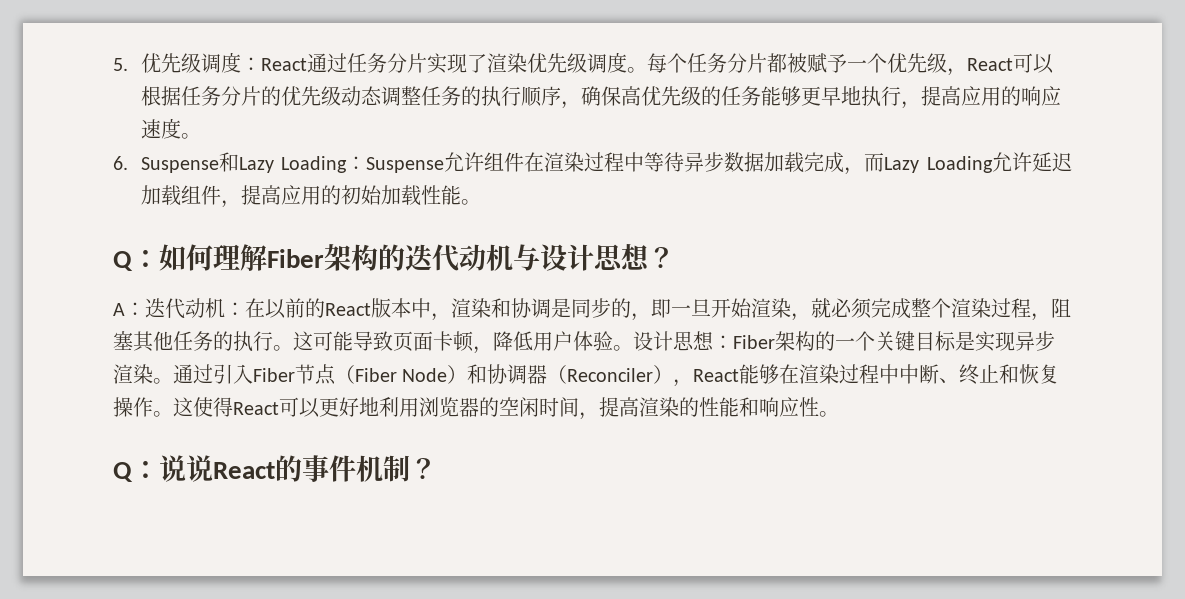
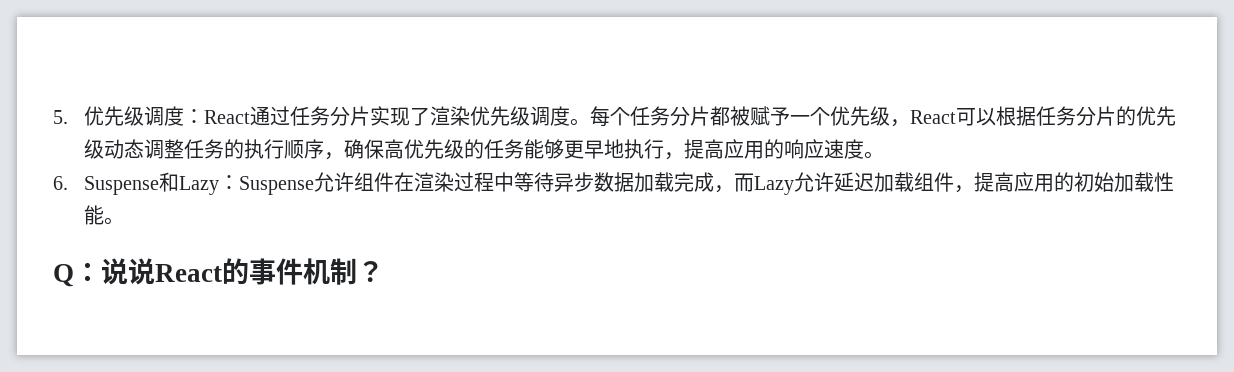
[281,156,348,173] Loading -> (220, 185) none
[927,156,993,173] Loading -> (795, 185) none
[113,243,675,272] [113,298,1071,321] [113,331,1055,354] [113,364,1060,387] [113,397,839,420] // Q：如何理解Fiber架构的迭代动机与设计思想？ // A：迭代动机：在以前的React版本中，渲染和协调是同步的，即一旦开始渲染，就必须完成整个渲染过程，阻塞其他任务的执行。这可能导致页面卡顿，降低用户体验。设计思想：Fiber架构的一个关键目标是实现异步渲染。通过引入Fiber节点（Fiber Node）和协调器（Reconciler），React能够在渲染过程中中断、终止和恢复操作。这使得React可以更好地利用浏览器的空闲时间，提高渲染的性能和响应性。 -> (125, 221) none

